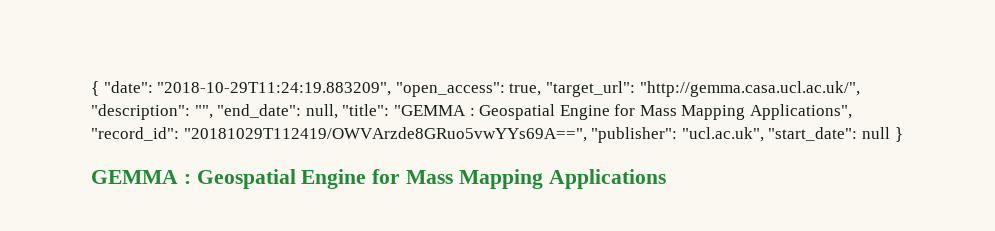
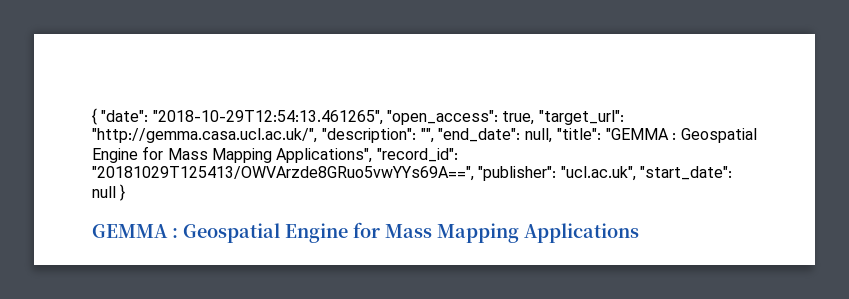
[157,82,392,96] "2018-10-29T11:24:19.883209", -> [152,110,383,125] "2018-10-29T12:54:13.461265",
[183,127,587,142] "20181029T112419/OWVArzde8GRuo5vwYYs69A==", -> [92,166,474,181] "20181029T125413/OWVArzde8GRuo5vwYYs69A==",

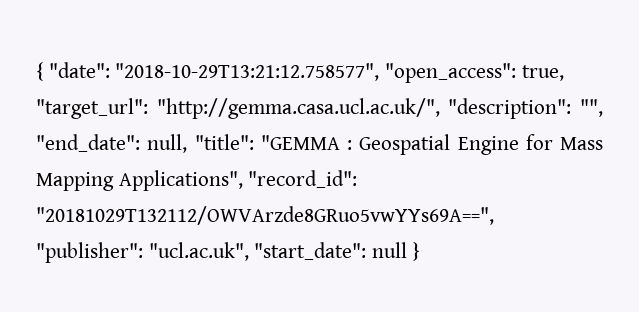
[152,110,383,125] "2018-10-29T12:54:13.461265", -> [115,63,380,81] "2018-10-29T13:21:12.758577",
[92,166,474,181] "20181029T125413/OWVArzde8GRuo5vwYYs69A==", -> [36,206,494,225] "20181029T132112/OWVArzde8GRuo5vwYYs69A==",
[92,222,639,243] // GEMMA : Geospatial Engine for Mass Mapping Applications -> (420, 251) none

